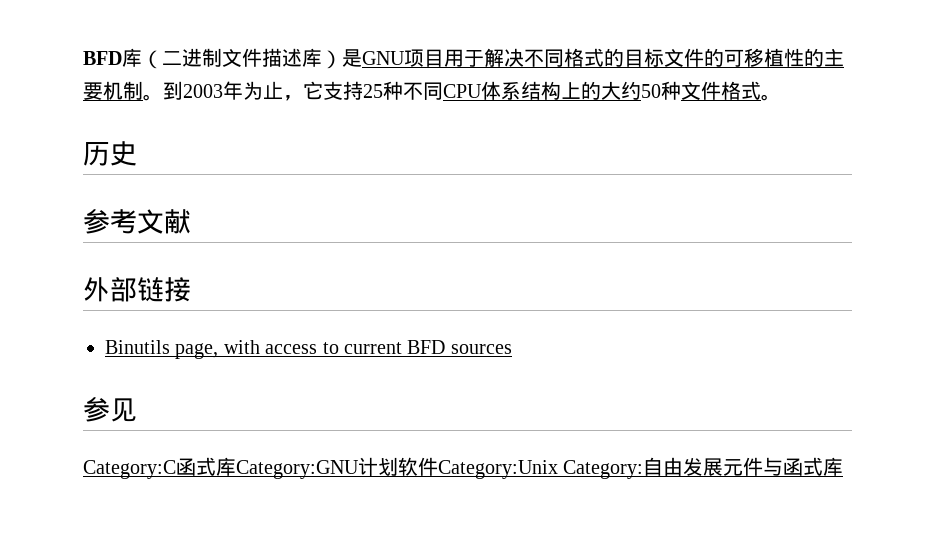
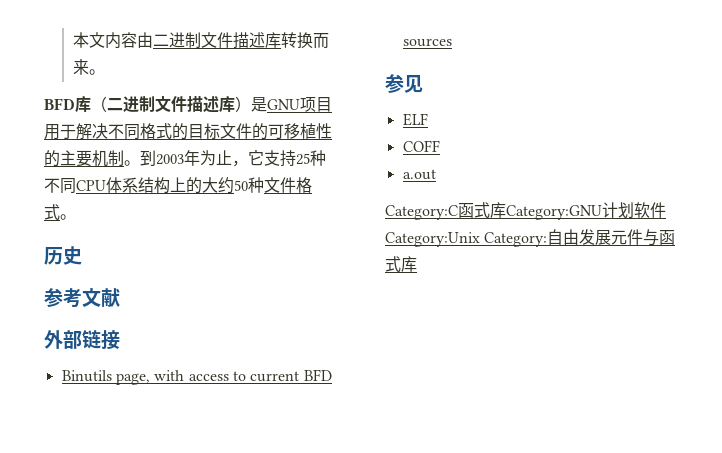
(83, 58) none -> [73,32,330,49] [73,59,106,75] 本文内容由二进制文件描述库转换而来。 //
(137, 410) none -> [402,113,428,126] [402,140,440,152] [402,169,436,180] // ELF // COFF // a.out

